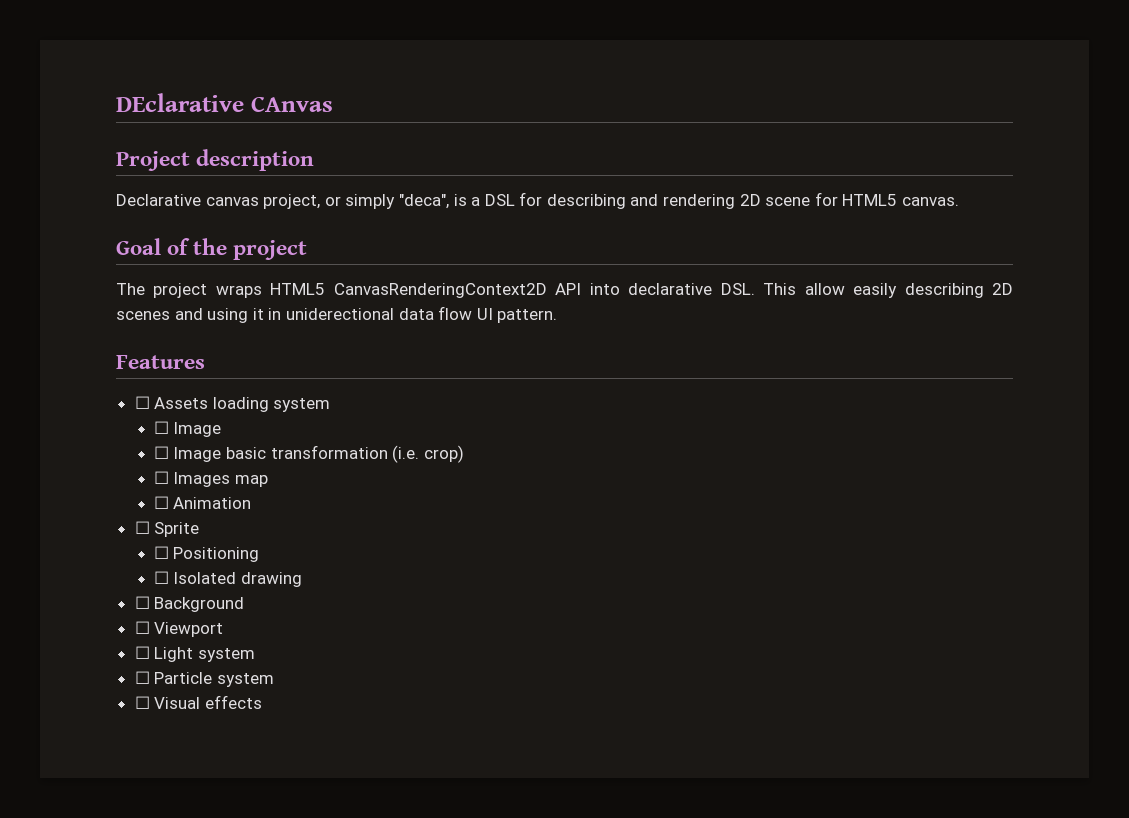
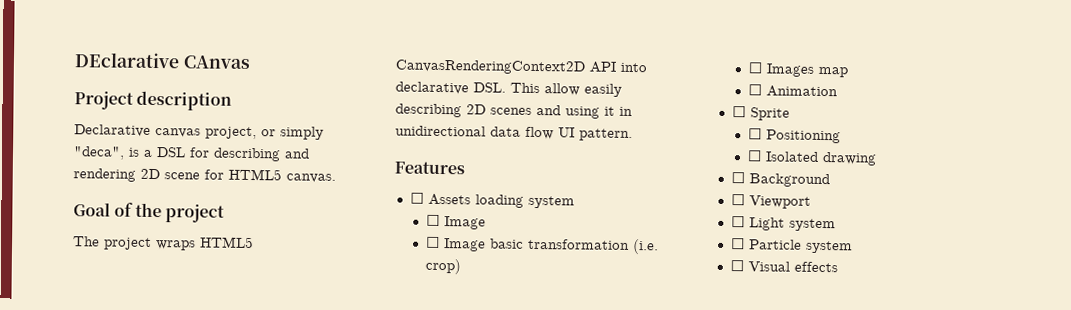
[285,308,394,320] uniderectional -> [395,125,486,137] unidirectional

